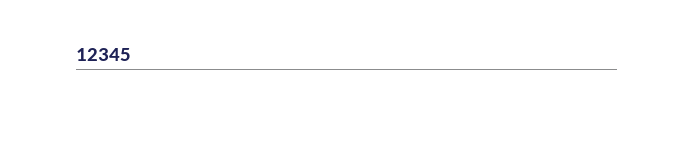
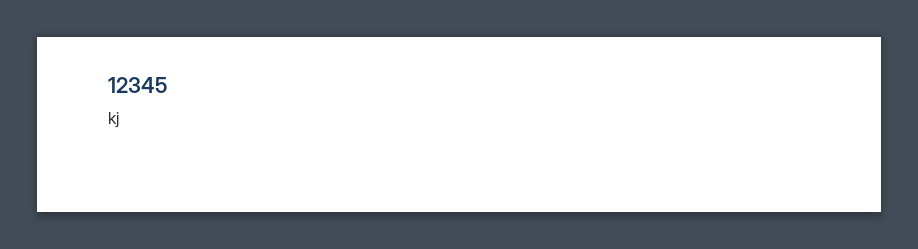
(131, 54) none -> [108,112,119,128] // kj

